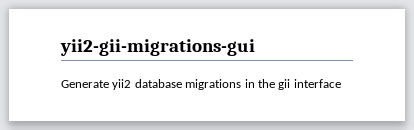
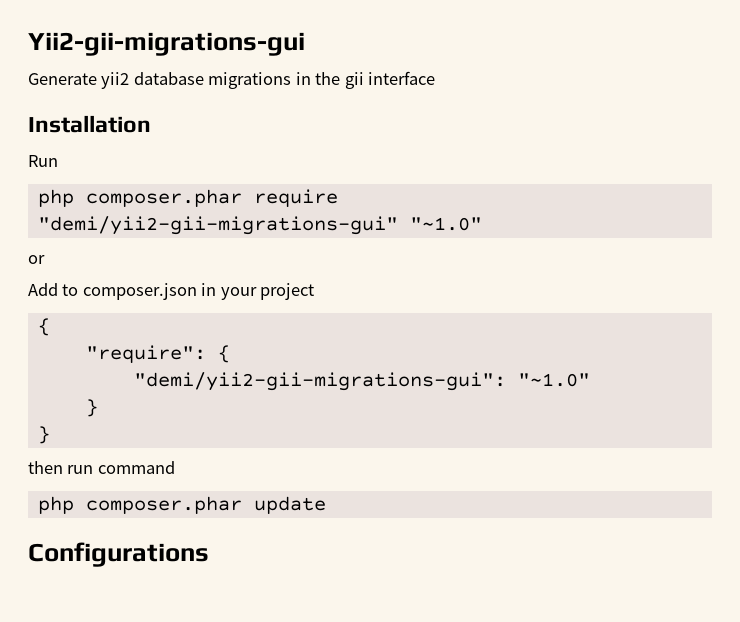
[60,39,255,56] yii2-gii-migrations-gui -> [28,32,305,56] Yii2-gii-migrations-gui
(341, 83) none -> [28,115,151,133] [28,155,58,167] [37,189,338,207] [37,216,482,235] [28,255,45,264] [28,283,315,300] [37,318,50,336] [85,345,230,363] [133,372,590,391] [85,399,98,417] [37,426,50,444] [28,461,175,474] [37,496,326,514] [28,542,209,567] // Installation // Run // php composer.phar require "demi/yii2-gii-migrations-gui" "~1.0" // or // Add to composer.json in your project // { // "require": { // "demi/yii2-gii-migrations-gui": "~1.0" // } // } // then run command // php composer.phar update // Configurations

